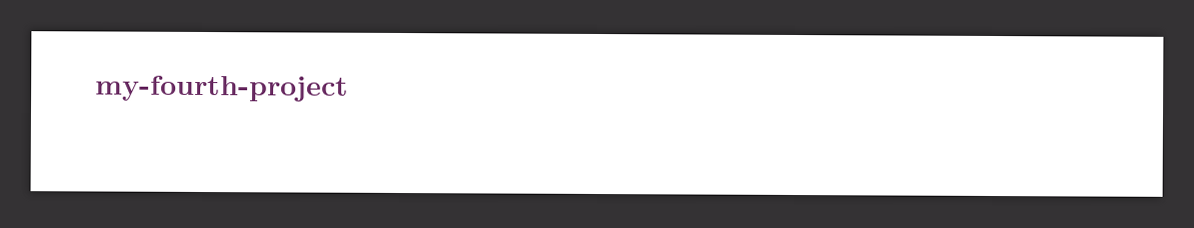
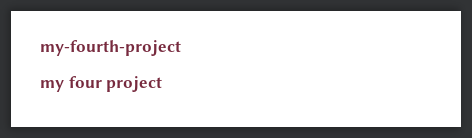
(349, 88) none -> [40,76,163,92] // my four project

